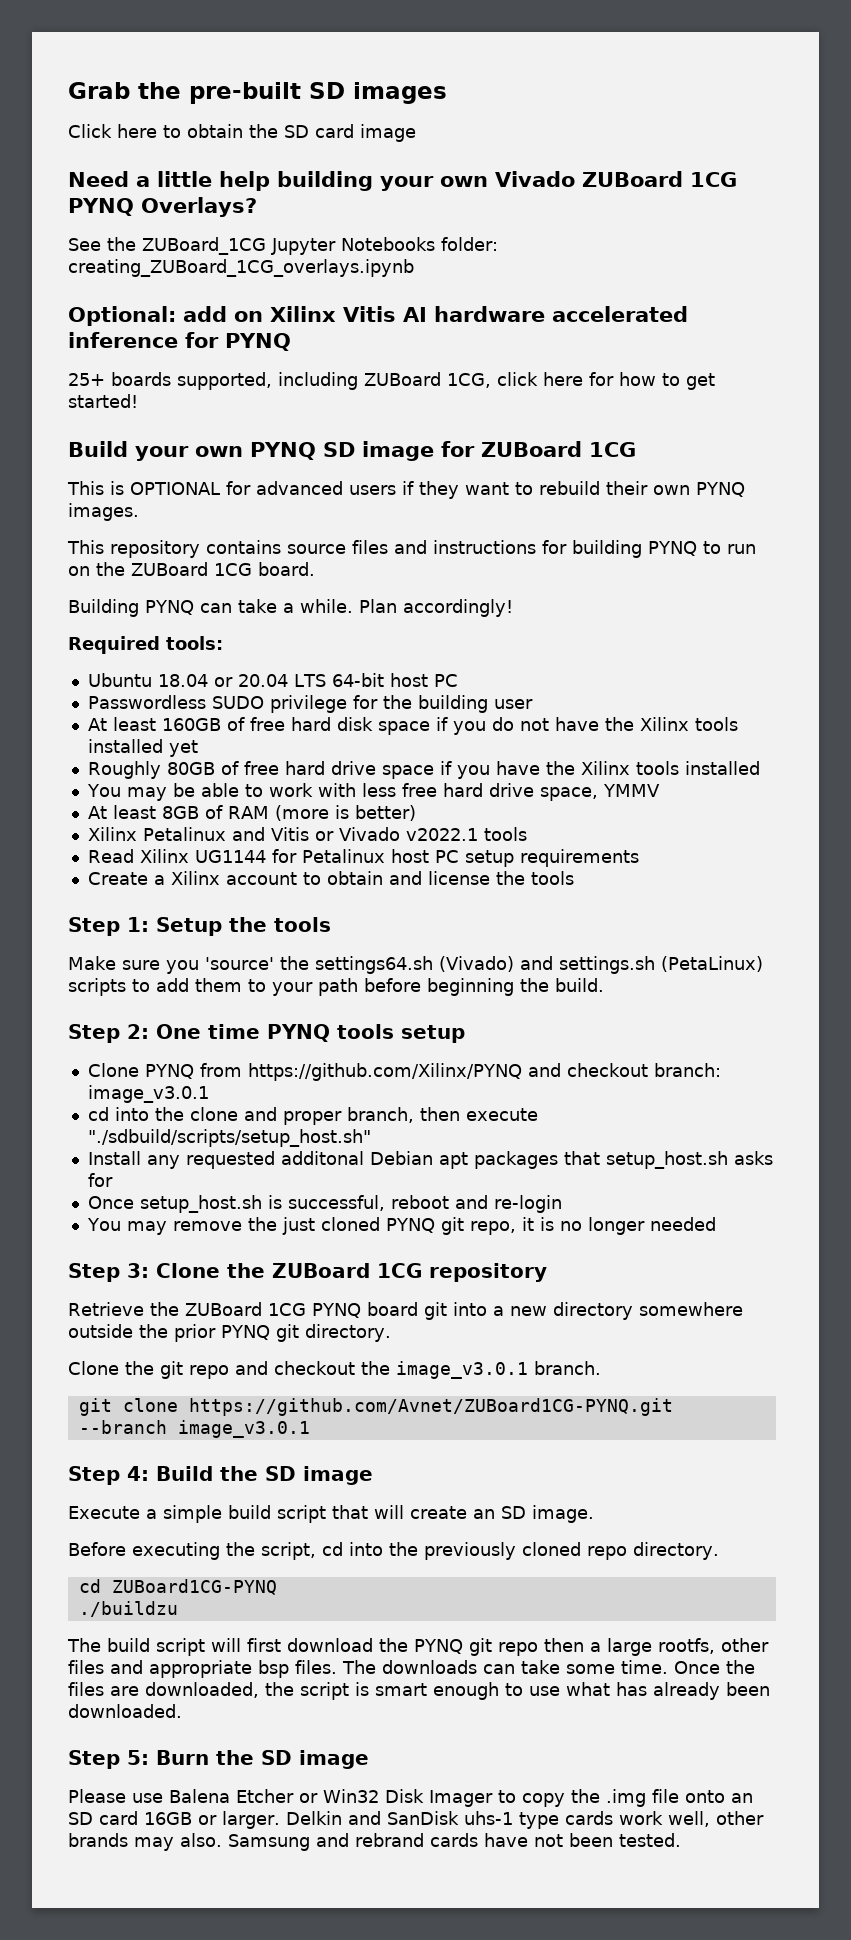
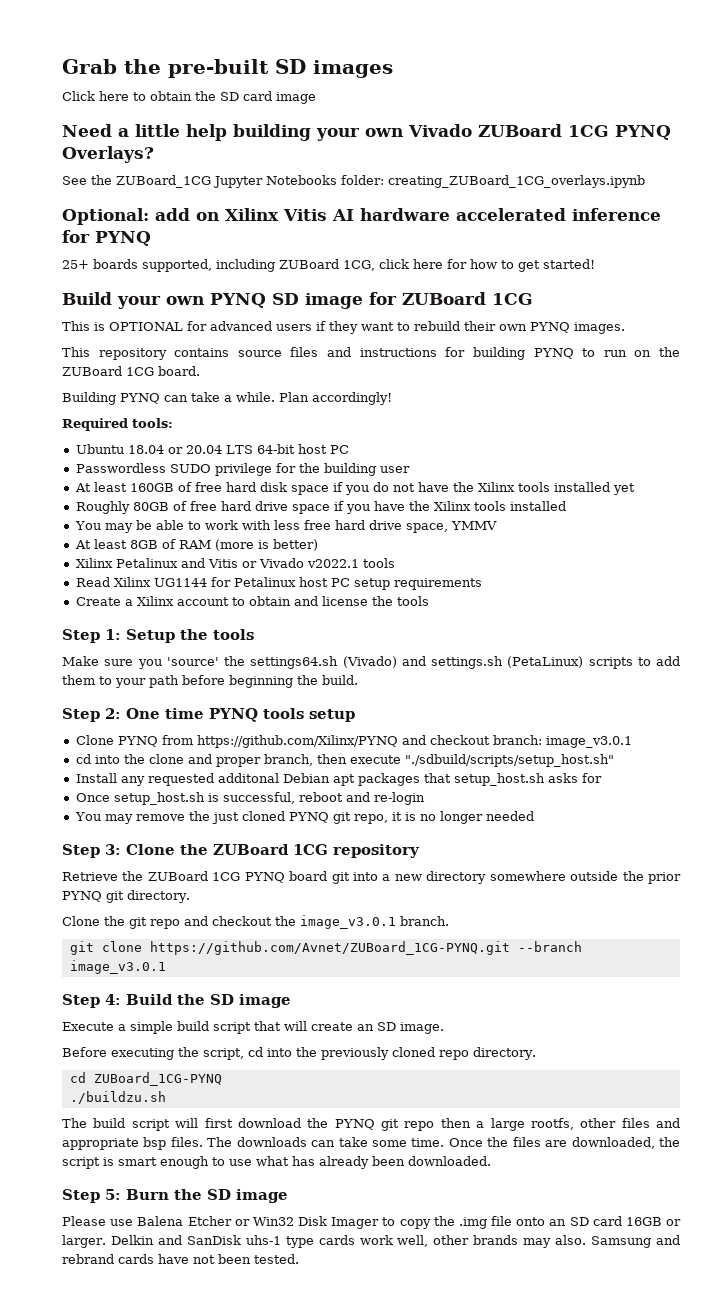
[188,1398,673,1416] https://github.com/Avnet/ZUBoard1CG-PYNQ.git -> [149,941,510,955] https://github.com/Avnet/ZUBoard_1CG-PYNQ.git
[111,1579,277,1595] [78,1601,178,1617] ZUBoard1CG-PYNQ // ./buildzu -> [93,1072,222,1086] [69,1091,166,1104] ZUBoard_1CG-PYNQ // ./buildzu.sh

